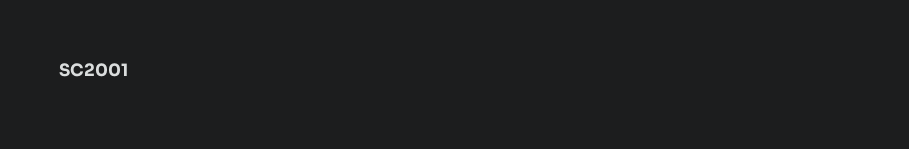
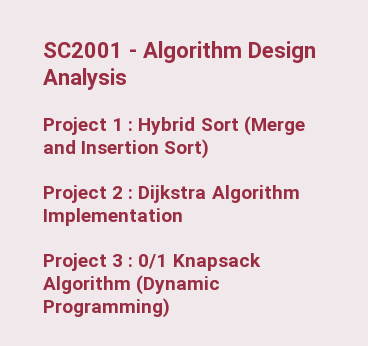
(128, 70) none -> [128,41,316,63] [43,68,127,90] [43,116,305,136] [43,139,210,159] [43,185,300,203] [43,208,183,226] [43,253,261,271] [43,275,221,295] [43,298,170,318] - Algorithm Design Analysis // Project 1 : Hybrid Sort (Merge and Insertion Sort) // Project 2 : Dijkstra Algorithm Implementation // Project 3 : 0/1 Knapsack Algorithm (Dynamic Programming)

